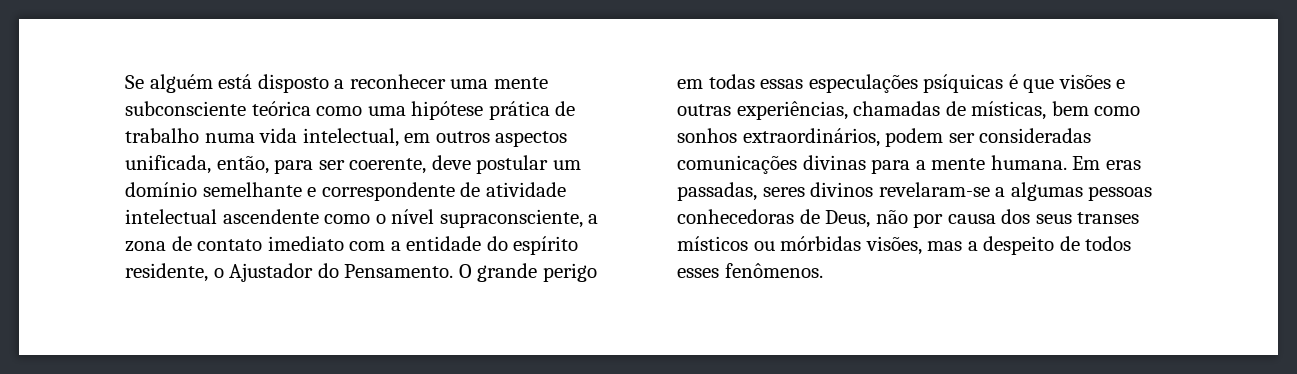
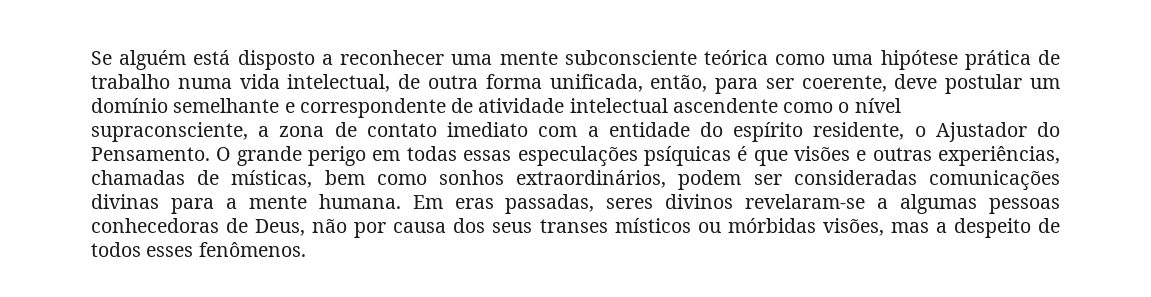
[404,131,568,147] em outros aspectos -> [398,74,542,89] de outra forma

